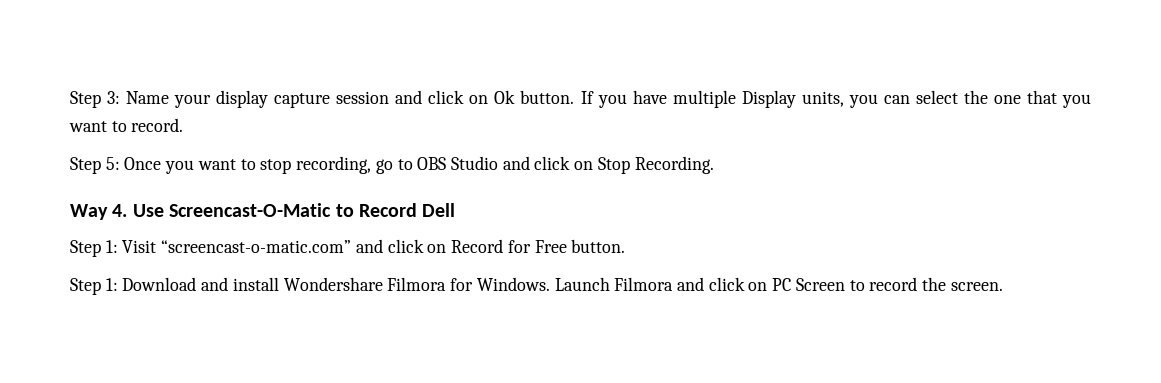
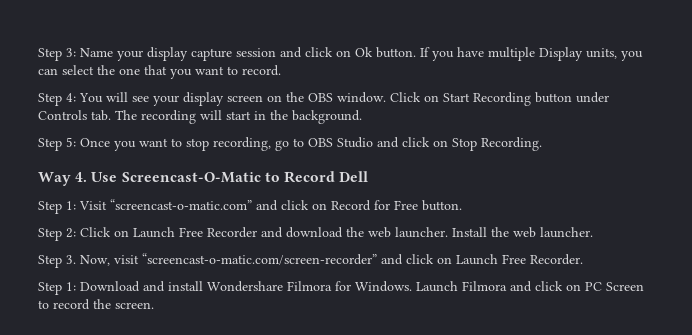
(184, 125) none -> [38,92,609,106] [38,110,362,124] // Step 4: You will see your display screen on the OBS window. Click on Start Recording button under Controls tab. The recording will start in the background.
(626, 246) none -> [38,227,593,241] [38,253,583,268] // Step 2: Click on Launch Free Recorder and download the web launcher. Install the web launcher. // Step 3. Now, visit “screencast-o-matic.com/screen-recorder” and click on Launch Free Recorder.

